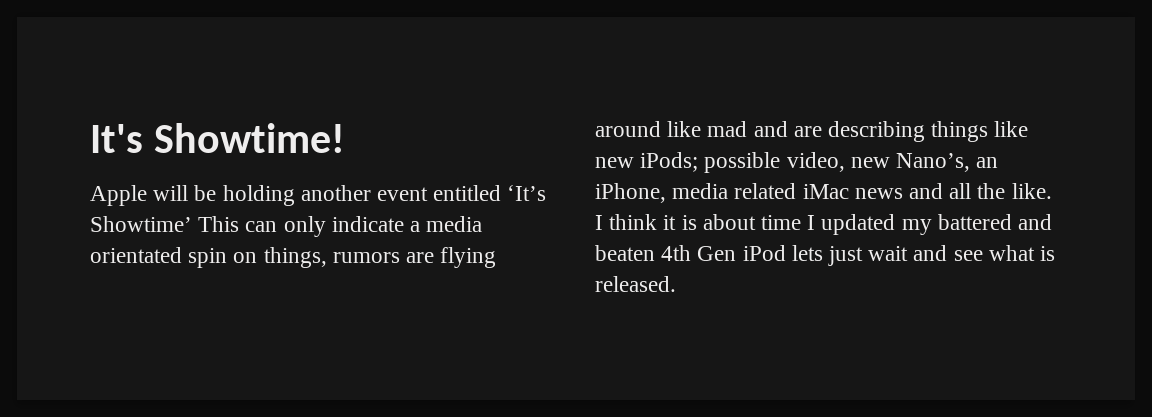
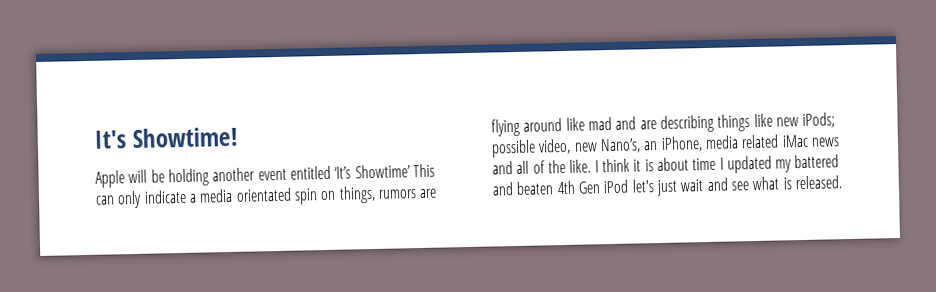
(972, 191) none -> [532,160,545,174] of
[791,245,823,261] lets -> [631,179,655,193] let's

